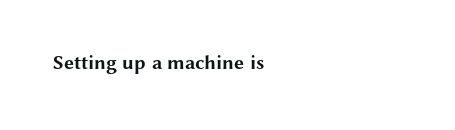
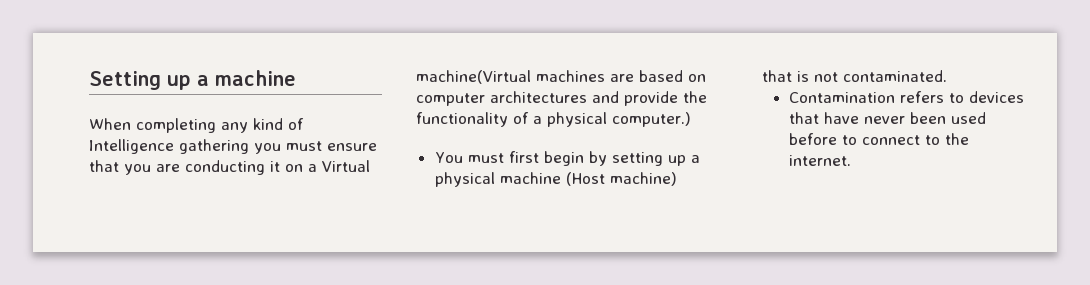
[249,55,264,69] is -> [89,118,304,133] [89,139,377,154] [89,160,370,175] [416,70,706,84] [416,91,707,106] [416,112,691,127] [434,151,700,166] [434,172,677,187] [761,70,947,82] [789,91,1025,103] [789,112,987,124] [789,133,970,145] [789,155,852,166] // When completing any kind of Intelligence gathering you must ensure that you are conducting it on a Virtual machine(Virtual machines are based on computer architectures and provide the functionality of a physical computer.) // You must first begin by setting up a physical machine (Host machine) that is not contaminated. // Contamination refers to devices that have never been used before to connect to the internet.

